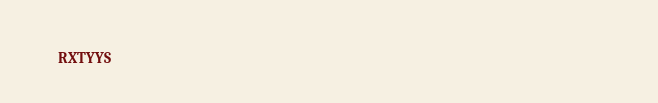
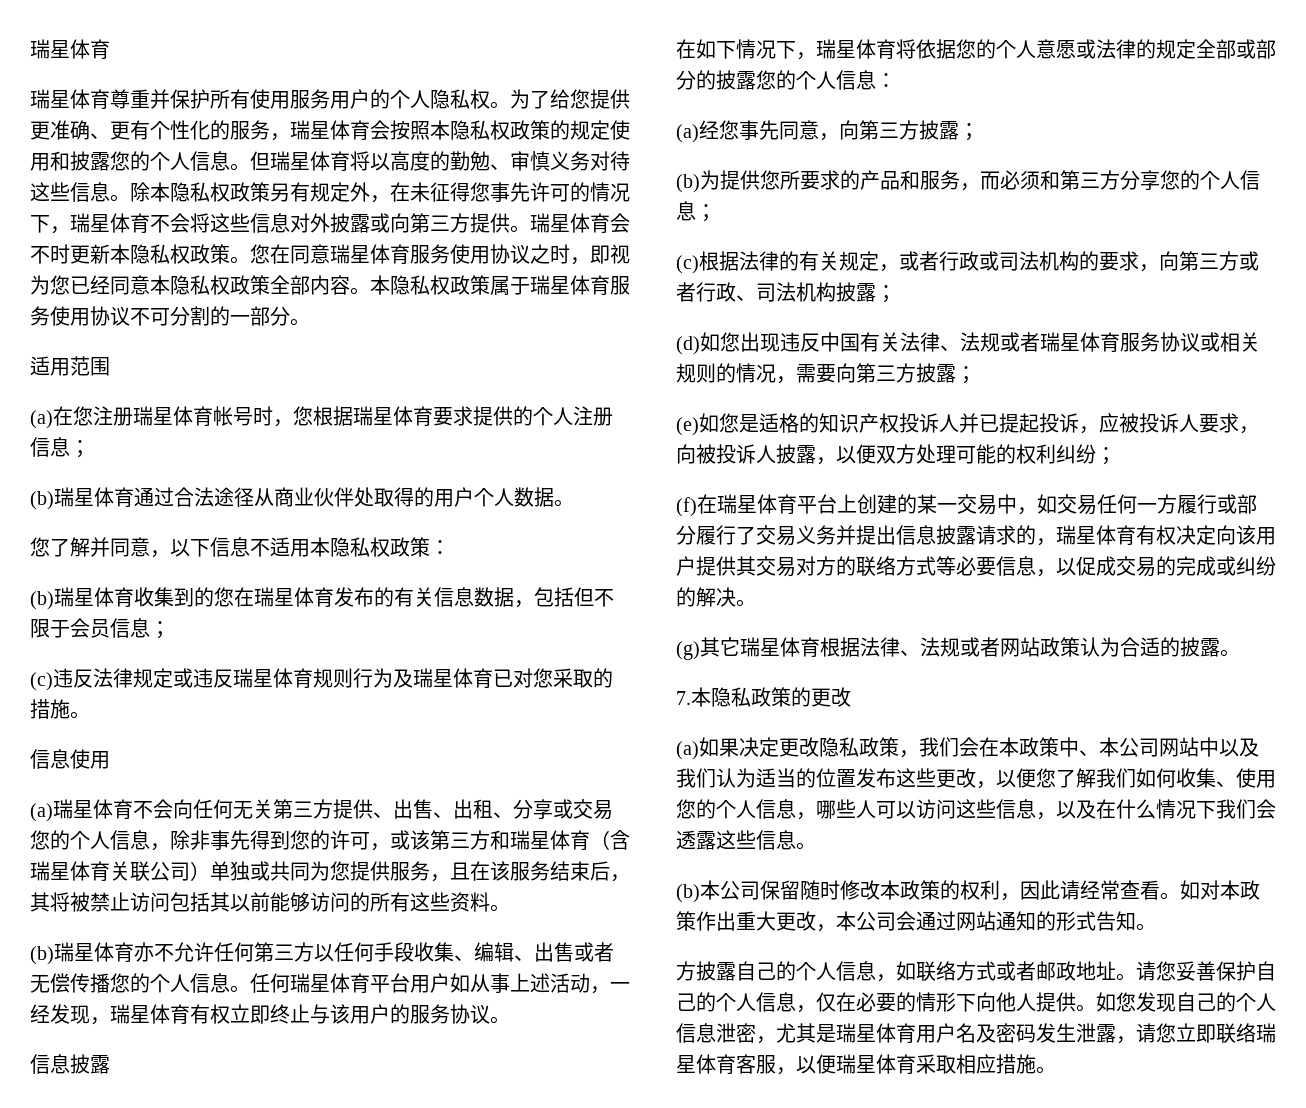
[58,52,111,63] RXTYYS -> [30,39,110,59] [30,89,630,109] [30,120,630,141] [30,151,630,171] [30,182,630,203] [30,213,630,234] [30,244,630,265] [30,275,630,296] [30,306,310,326] [30,356,110,376] [30,406,613,429] [30,437,90,458] [30,487,574,510] [30,537,450,558] [30,587,614,610] [30,618,170,639] [30,668,613,691] [30,699,90,719] [30,749,110,769] [30,799,613,822] [30,830,630,851] [30,861,630,882] [30,892,510,912] [30,942,614,965] [30,973,630,994] [30,1004,510,1025] [30,1054,110,1074] [676,39,1276,60] [676,70,896,90] [676,120,979,143] [676,170,1260,193] [676,201,716,222] [676,251,1259,274] [676,282,896,303] [676,332,1260,355] [676,363,976,384] [676,413,1259,436] [676,444,1116,465] [676,494,1257,517] [676,525,1276,546] [676,556,1276,577] [676,587,756,607] [676,637,1240,660] [676,687,851,707] [676,737,1259,760] [676,768,1276,789] [676,799,1276,820] [676,830,816,850] [676,880,1260,903] [676,911,1156,932] [676,961,1276,982] [676,992,1276,1013] [676,1023,1276,1044] [676,1054,1056,1075] 瑞星体育 // 瑞星体育尊重并保护所有使用服务用户的个人隐私权。为了给您提供更准确、更有个性化的服务，瑞星体育会按照本隐私权政策的规定使用和披露您的个人信息。但瑞星体育将以高度的勤勉、审慎义务对待这些信息。除本隐私权政策另有规定外，在未征得您事先许可的情况下，瑞星体育不会将这些信息对外披露或向第三方提供。瑞星体育会不时更新本隐私权政策。您在同意瑞星体育服务使用协议之时，即视为您已经同意本隐私权政策全部内容。本隐私权政策属于瑞星体育服务使用协议不可分割的一部分。 // 适用范围 // (a)在您注册瑞星体育帐号时，您根据瑞星体育要求提供的个人注册信息； // (b)瑞星体育通过合法途径从商业伙伴处取得的用户个人数据。 // 您了解并同意，以下信息不适用本隐私权政策： // (b)瑞星体育收集到的您在瑞星体育发布的有关信息数据，包括但不限于会员信息； // (c)违反法律规定或违反瑞星体育规则行为及瑞星体育已对您采取的措施。 // 信息使用 // (a)瑞星体育不会向任何无关第三方提供、出售、出租、分享或交易您的个人信息，除非事先得到您的许可，或该第三方和瑞星体育（含瑞星体育关联公司）单独或共同为您提供服务，且在该服务结束后，其将被禁止访问包括其以前能够访问的所有这些资料。 // (b)瑞星体育亦不允许任何第三方以任何手段收集、编辑、出售或者无偿传播您的个人信息。任何瑞星体育平台用户如从事上述活动，一经发现，瑞星体育有权立即终止与该用户的服务协议。 // 信息披露 // 在如下情况下，瑞星体育将依据您的个人意愿或法律的规定全部或部分的披露您的个人信息： // (a)经您事先同意，向第三方披露； // (b)为提供您所要求的产品和服务，而必须和第三方分享您的个人信息； // (c)根据法律的有关规定，或者行政或司法机构的要求，向第三方或者行政、司法机构披露； // (d)如您出现违反中国有关法律、法规或者瑞星体育服务协议或相关规则的情况，需要向第三方披露； // (e)如您是适格的知识产权投诉人并已提起投诉，应被投诉人要求，向被投诉人披露，以便双方处理可能的权利纠纷； // (f)在瑞星体育平台上创建的某一交易中，如交易任何一方履行或部分履行了交易义务并提出信息披露请求的，瑞星体育有权决定向该用户提供其交易对方的联络方式等必要信息，以促成交易的完成或纠纷的解决。 // (g)其它瑞星体育根据法律、法规或者网站政策认为合适的披露。 // 7.本隐私政策的更改 // (a)如果决定更改隐私政策，我们会在本政策中、本公司网站中以及我们认为适当的位置发布这些更改，以便您了解我们如何收集、使用您的个人信息，哪些人可以访问这些信息，以及在什么情况下我们会透露这些信息。 // (b)本公司保留随时修改本政策的权利，因此请经常查看。如对本政策作出重大更改，本公司会通过网站通知的形式告知。 // 方披露自己的个人信息，如联络方式或者邮政地址。请您妥善保护自己的个人信息，仅在必要的情形下向他人提供。如您发现自己的个人信息泄密，尤其是瑞星体育用户名及密码发生泄露，请您立即联络瑞星体育客服，以便瑞星体育采取相应措施。

